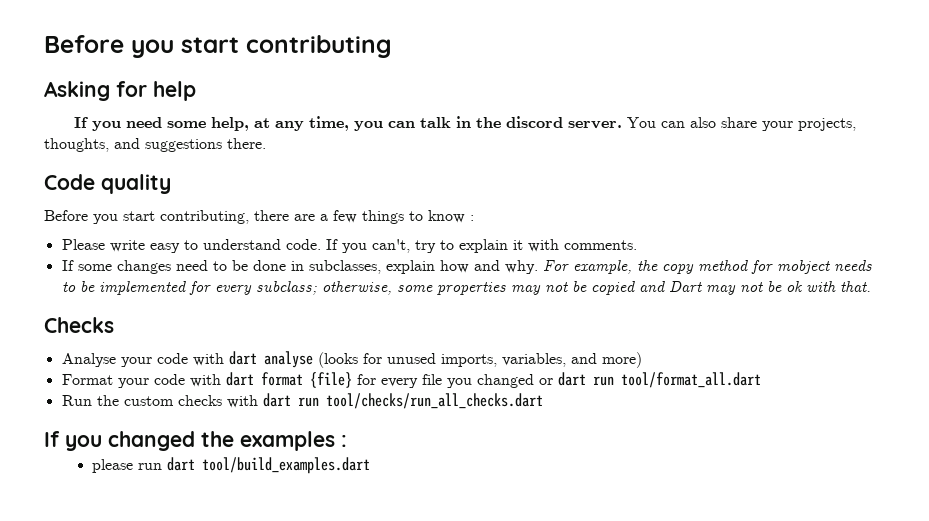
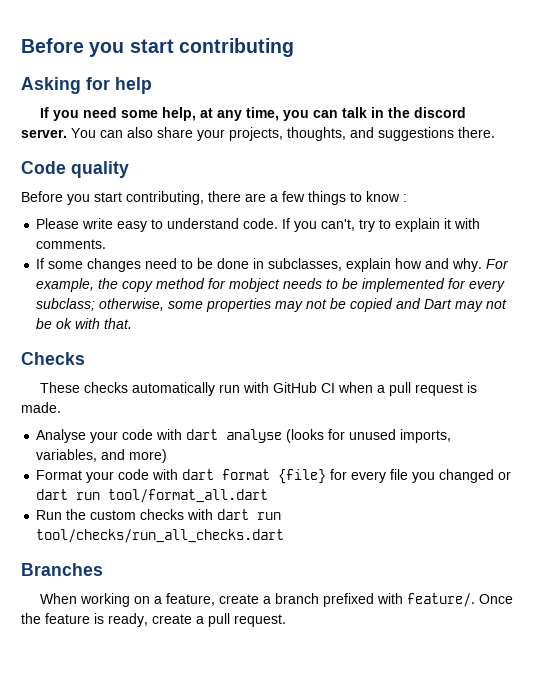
(114, 325) none -> [39,382,477,396] [21,402,61,413] // These checks automatically run with GitHub CI when a pull request is made.
[44,431,347,451] [92,457,371,474] If you changed the examples : // please run dart tool/build_examples.dart -> [21,563,103,576] [39,593,513,607] [21,613,286,627] Branches // When working on a feature, create a branch prefixed with feature/. Once the feature is ready, create a pull request.

